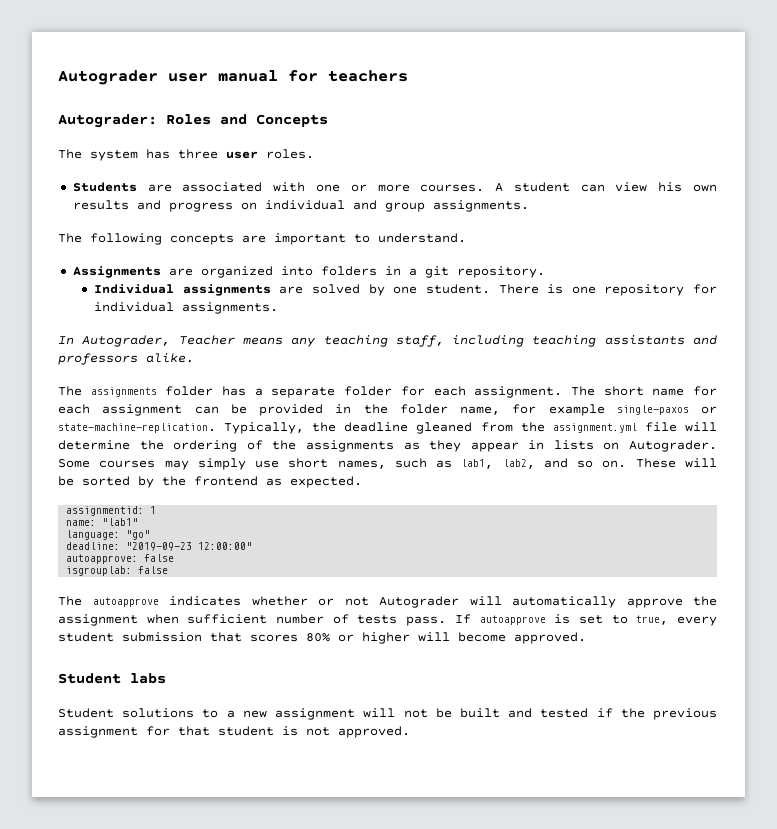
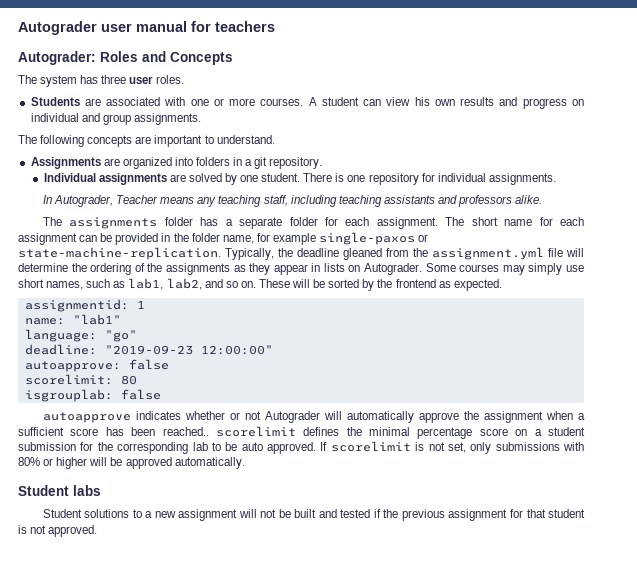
(175, 558) none -> [24,374,137,385] // scorelimit: 80
[58,596,82,606] The -> (161, 394) none
[187,614,718,626] [58,632,298,642] sufficient number of tests pass. If autoapprove is set to true, every student submission that scores -> [578,413,585,420] [18,426,585,439] [18,441,584,454] a sufficient score has been reached.. scorelimit defines the minimal percentage score on a student submission for the corresponding lab to be auto approved. If scorelimit is not set, only submissions with
[458,632,586,644] become approved. -> [110,457,245,469] be approved automatically.

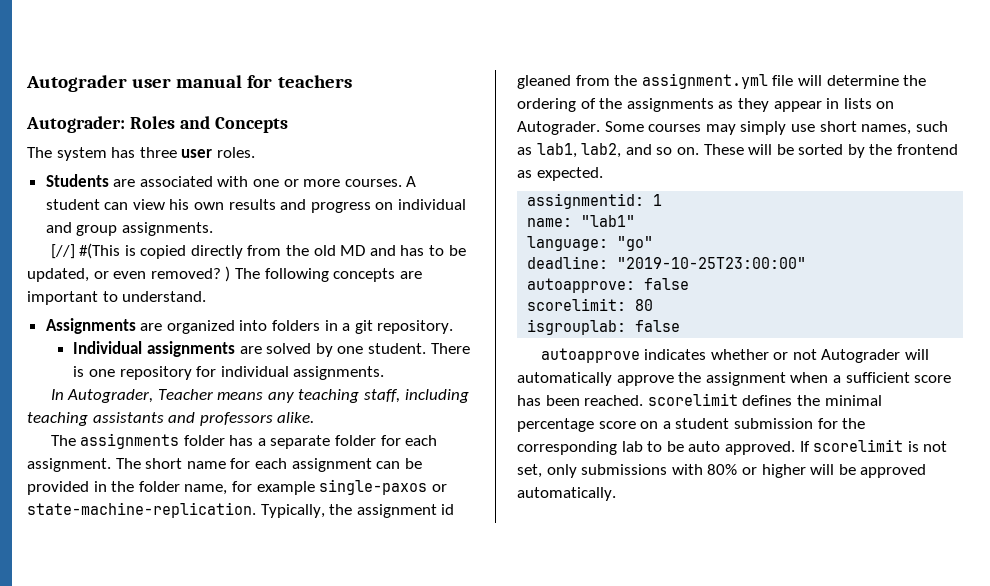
(201, 119) none -> [50,243,466,259] [27,266,231,282] [//] #(This is copied directly from the old MD and has to be updated, or even removed? )
[297,248,339,257] deadline -> [356,504,455,518] assignment id
[104,345,273,355] "2019-09-23 12:00:00" -> [617,257,807,269] "2019-10-25T23:00:00"
[162,427,209,436] reached.. -> [584,395,644,406] reached.
[18,485,101,496] [42,509,585,521] [18,525,98,537] // Student labs // Student solutions to a new assignment will not be built and tested if the previous assignment for that student is not approved. -> (616, 494) none

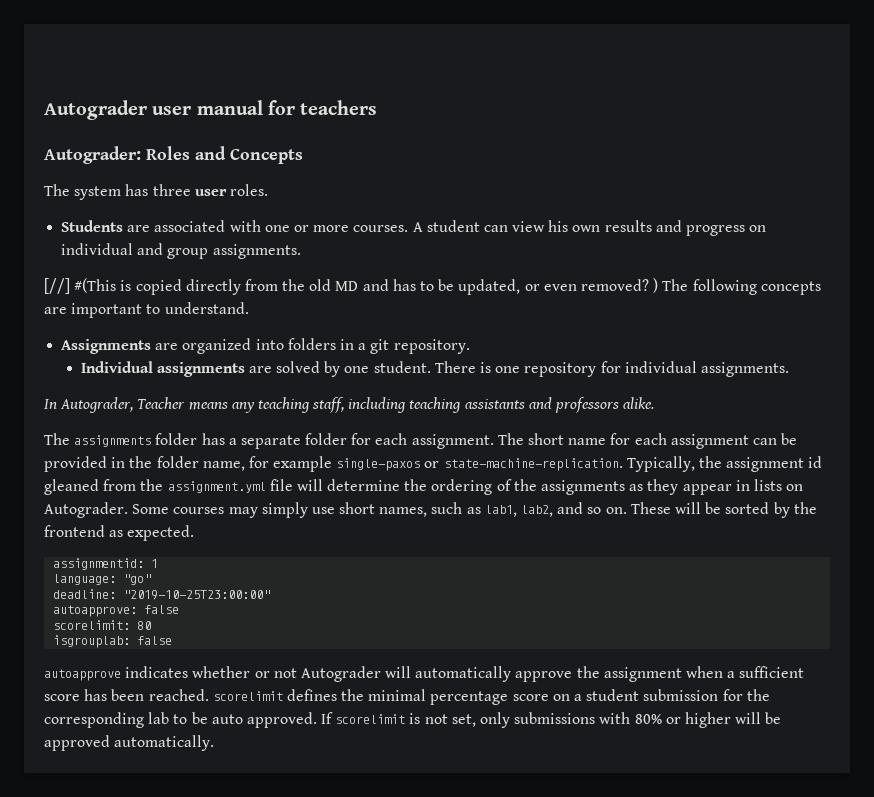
[527,215,636,227] // name: "lab1" -> (159, 563) none

